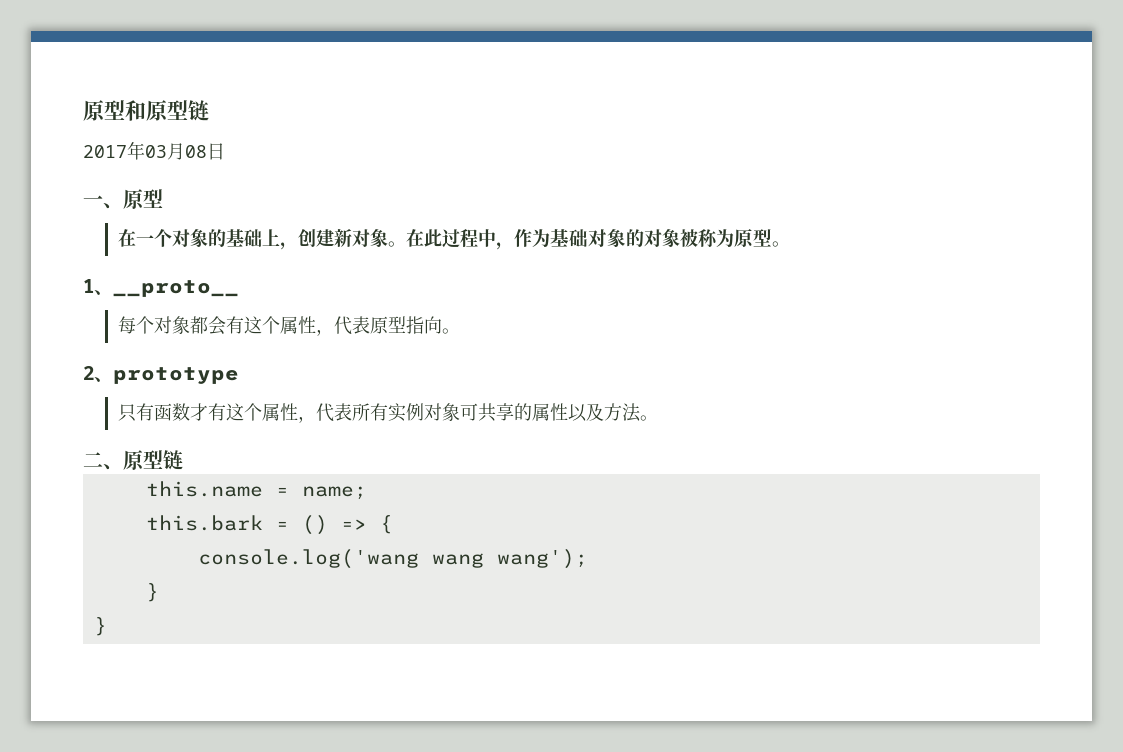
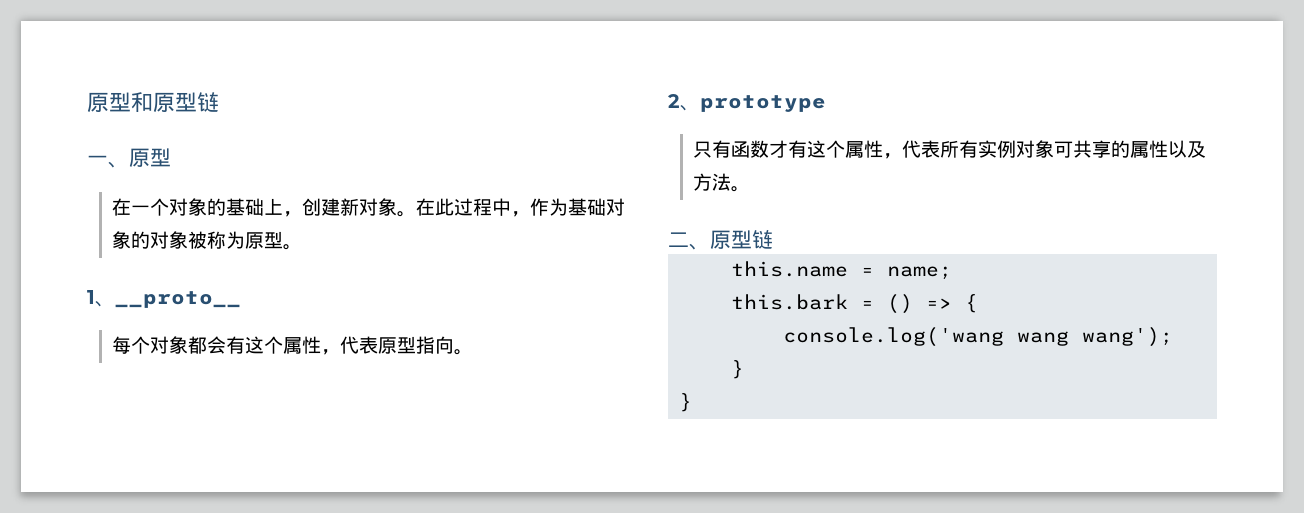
[83,141,225,160] // 2017年03月08日 -> (219, 102) none

